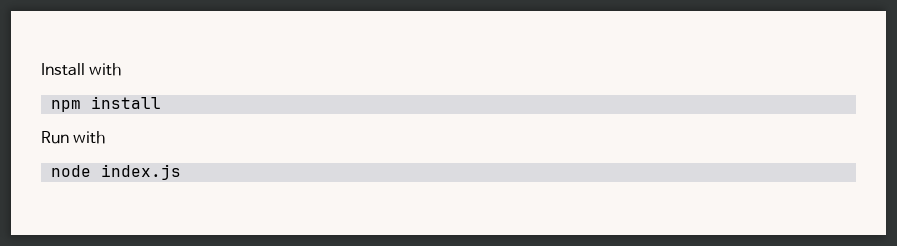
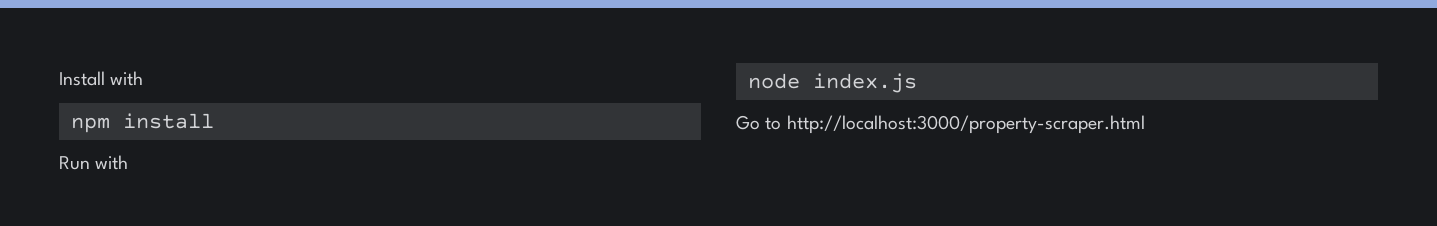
(181, 172) none -> [736,115,1145,134] // Go to http://localhost:3000/property-scraper.html

